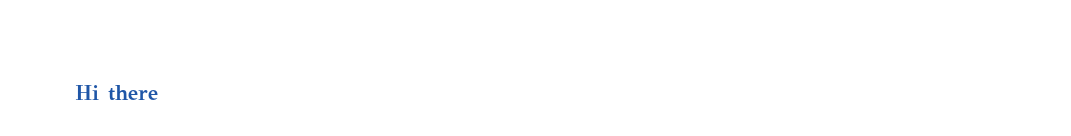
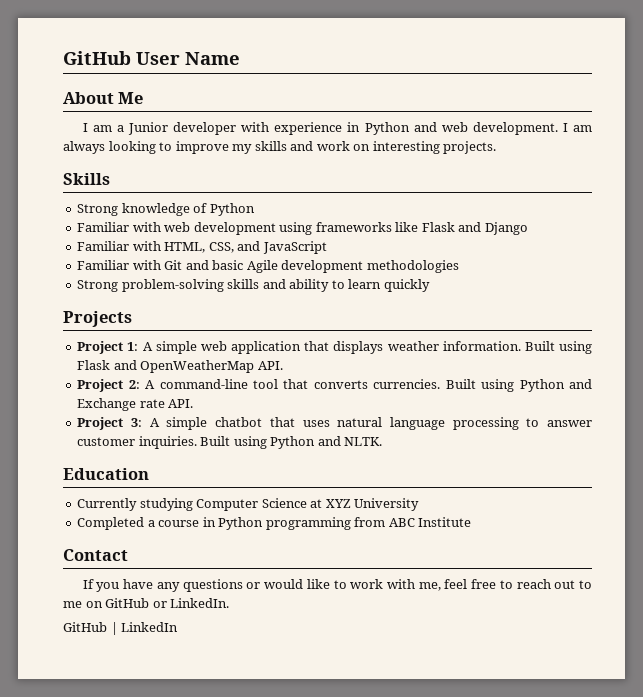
[75,85,158,101] Hi there -> [63,51,240,65] [63,92,144,104] [82,122,593,135] [63,141,497,154] [63,173,110,185] [77,203,255,216] [77,222,528,235] [77,241,327,254] [77,260,459,273] [77,279,430,292] [63,311,132,327] [77,341,593,354] [77,360,283,373] [77,379,593,392] [77,398,194,411] [77,417,592,430] [77,436,383,449] [63,468,149,480] [77,498,420,511] [77,517,472,530] [63,549,128,561] [82,579,592,592] [63,598,230,608] [63,622,179,635] GitHub User Name // About Me // I am a Junior developer with experience in Python and web development. I am always looking to improve my skills and work on interesting projects. // Skills // Strong knowledge of Python // Familiar with web development using frameworks like Flask and Django // Familiar with HTML, CSS, and JavaScript // Familiar with Git and basic Agile development methodologies // Strong problem-solving skills and ability to learn quickly // Projects // Project 1: A simple web application that displays weather information. Built using Flask and OpenWeatherMap API. // Project 2: A command-line tool that converts currencies. Built using Python and Exchange rate API. // Project 3: A simple chatbot that uses natural language processing to answer customer inquiries. Built using Python and NLTK. // Education // Currently studying Computer Science at XYZ University // Completed a course in Python programming from ABC Institute // Contact // If you have any questions or would like to work with me, feel free to reach out to me on GitHub or LinkedIn. // GitHub | LinkedIn

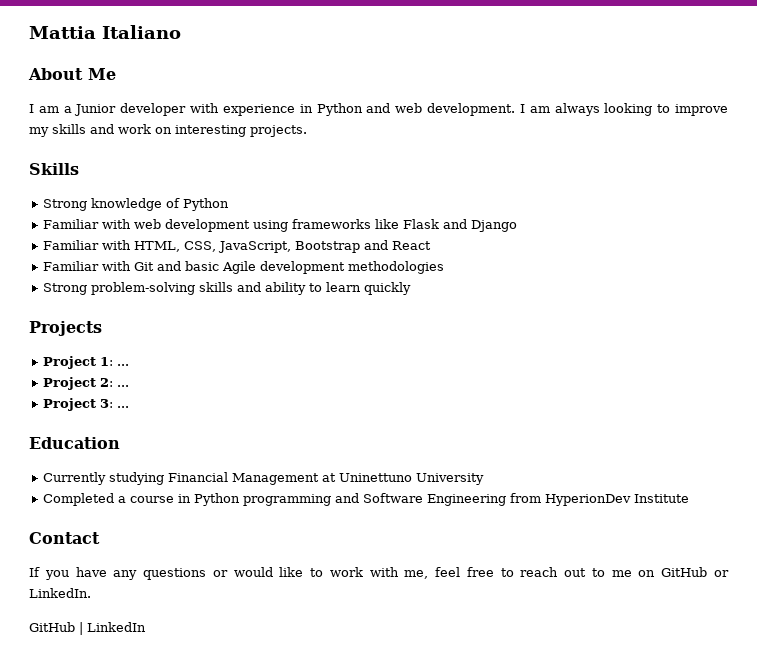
[63,51,240,65] GitHub User Name -> [29,25,181,39] Mattia Italiano
[237,241,327,254] and JavaScript -> [217,240,431,253] JavaScript, Bootstrap and React
[142,341,593,354] [77,360,283,373] [77,379,593,392] [77,398,194,411] [77,417,592,430] [77,436,383,449] A simple web application that displays weather information. Built using Flask and OpenWeatherMap API. // Project 2: A command-line tool that converts currencies. Built using Python and Exchange rate API. // Project 3: A simple chatbot that uses natural language processing to answer customer inquiries. Built using Python and NLTK. -> [116,364,129,366] [42,377,129,390] [42,398,129,411] ... // Project 2: ... // Project 3: ...
[196,498,351,511] Computer Science at XYZ -> [167,472,412,485] Financial Management at Uninettuno
[354,517,415,527] from ABC -> [334,493,631,506] and Software Engineering from HyperionDev

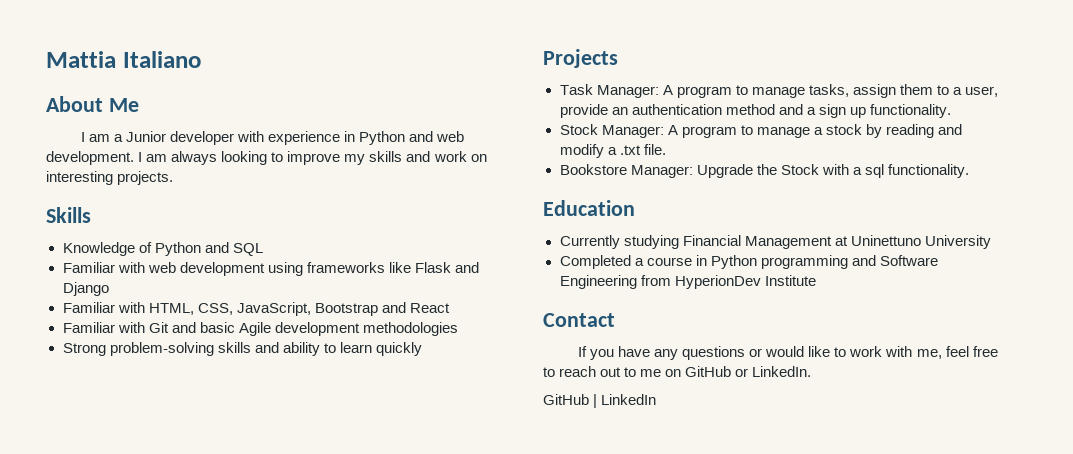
[42,198,162,211] Strong knowledge -> [62,242,135,256] Knowledge
(229, 204) none -> [204,242,263,256] and SQL
[42,356,129,369] [42,377,129,390] [42,398,129,411] Project 1: ... // Project 2: ... // Project 3: ... -> [559,84,999,98] [559,104,951,118] [559,124,962,138] [559,144,666,158] [559,164,969,178] Task Manager: A program to manage tasks, assign them to a user, provide an authentication method and a sign up functionality. // Stock Manager: A program to manage a stock by reading and modify a .txt file. // Bookstore Manager: Upgrade the Stock with a sql functionality.

